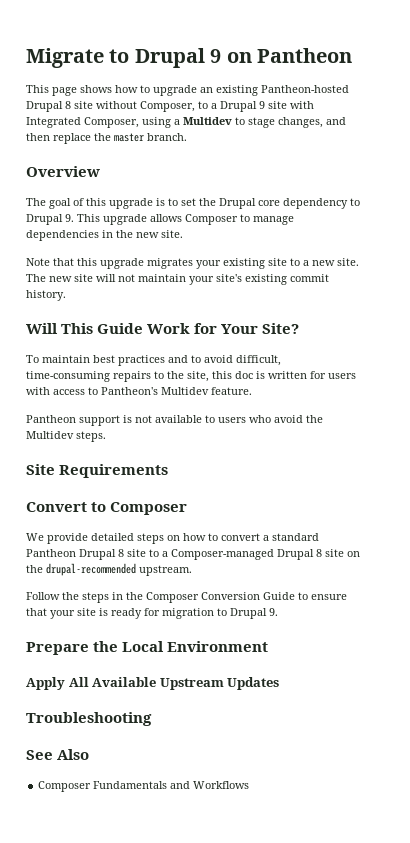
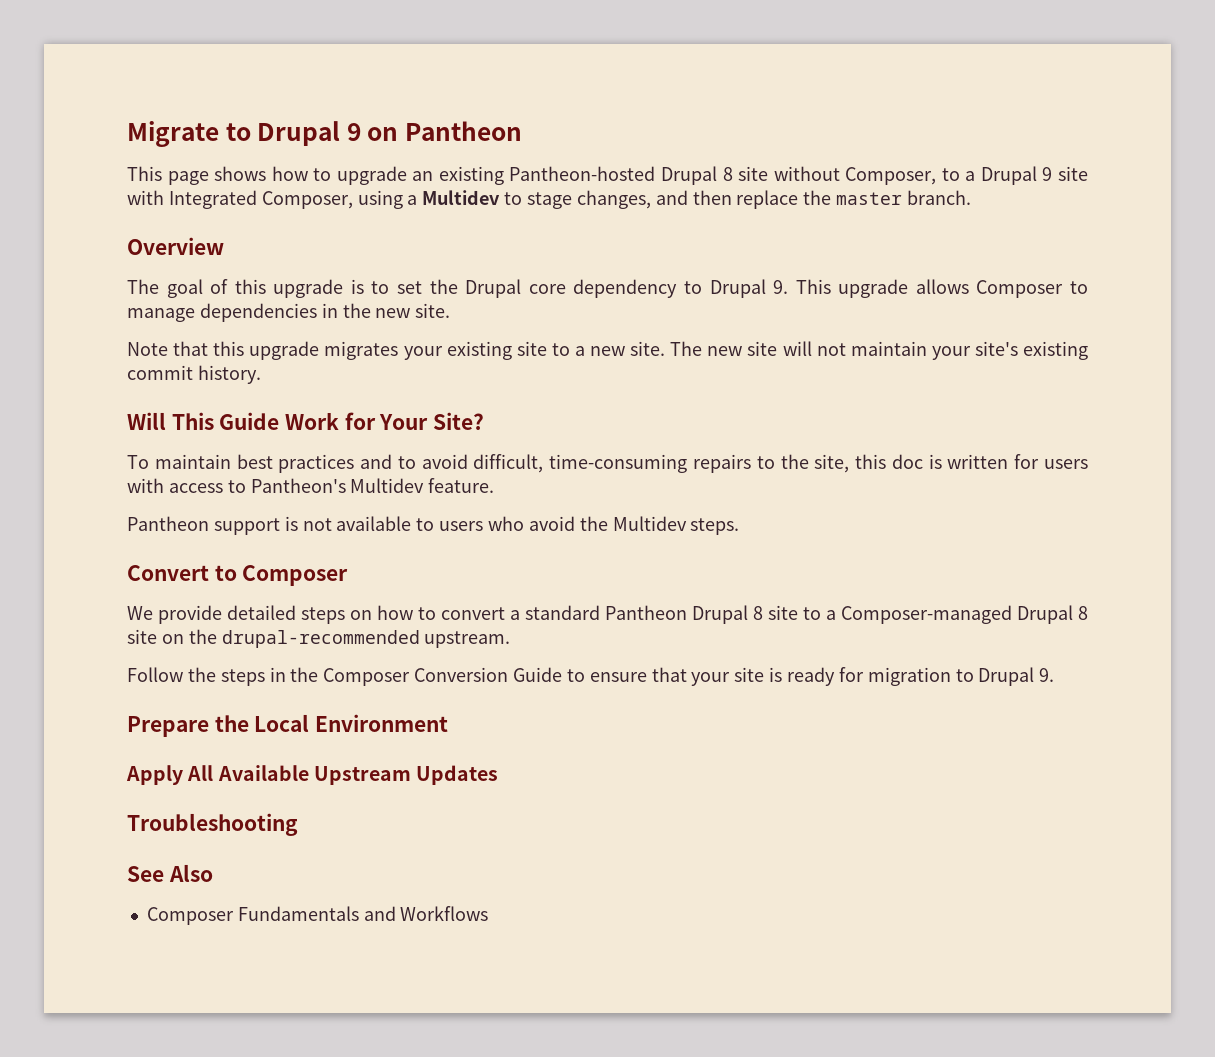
[26,464,169,478] // Site Requirements -> (740, 526) none

